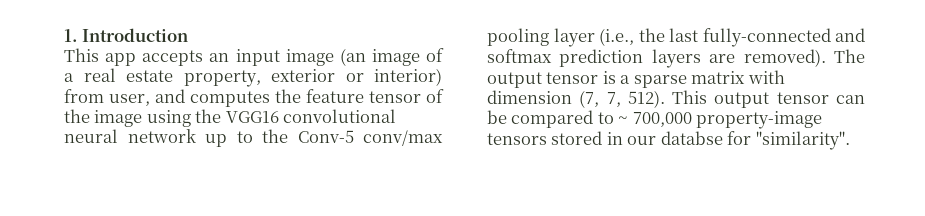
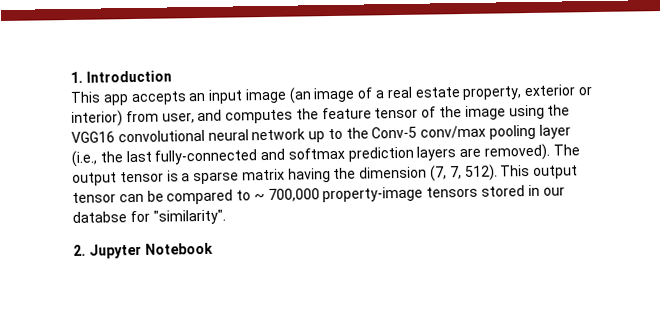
[747,70,785,84] with -> [287,167,357,183] having the
(850, 140) none -> [73,242,213,259] // 2. Jupyter Notebook

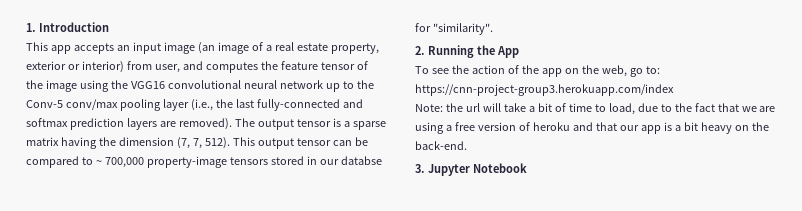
(86, 250) none -> [427,45,519,58] [415,65,660,77] [415,84,674,96] [415,103,776,115] [415,122,769,134] [415,141,467,150] [415,164,425,173] Running the App // To see the action of the app on the web, go to: https://cnn-project-group3.herokuapp.com/index // Note: the url will take a bit of time to load, due to the fact that we are using a free version of heroku and that our app is a bit heavy on the back-end. // 3.

